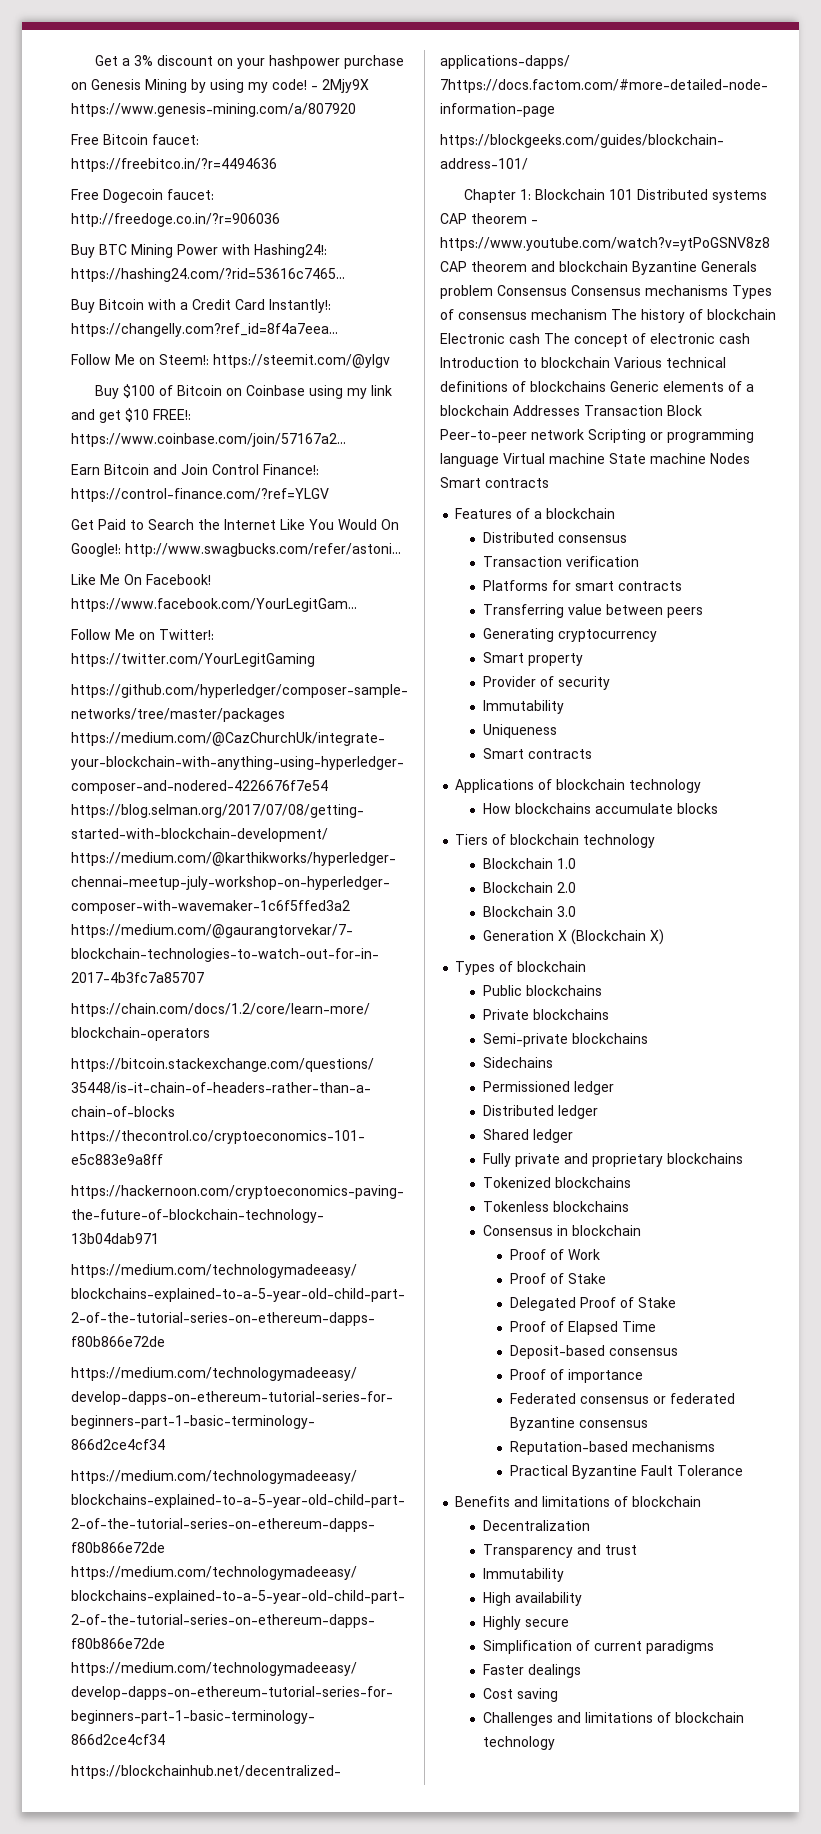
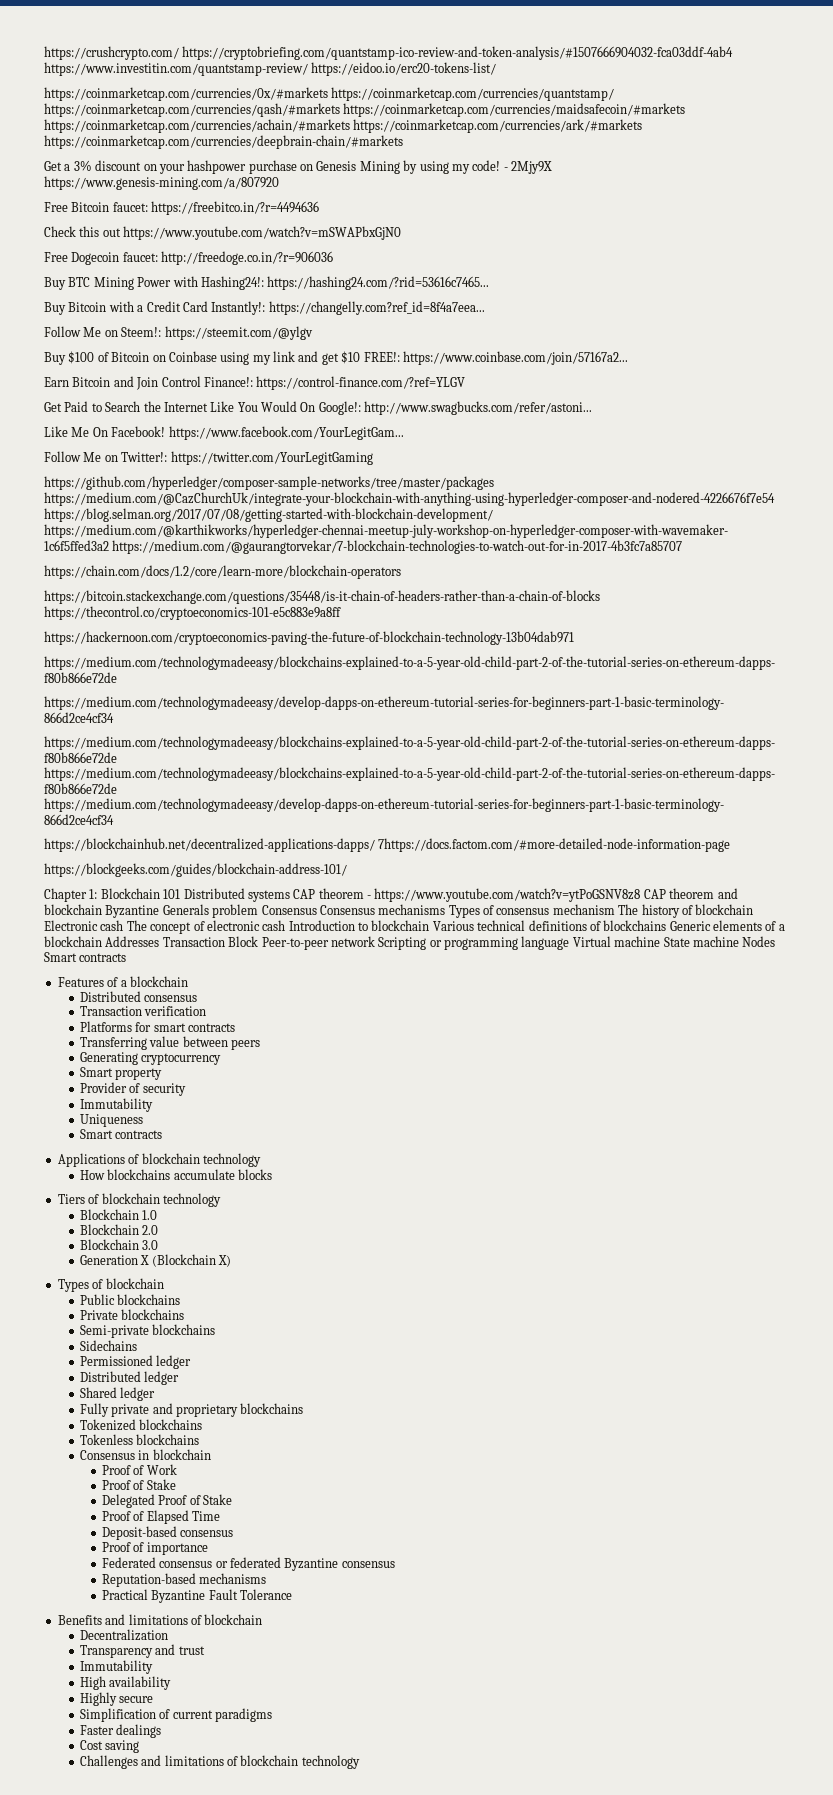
(94, 60) none -> [44,46,734,60] [44,62,497,76] [44,87,615,101] [44,103,686,117] [44,119,643,133] [44,135,403,149] https://crushcrypto.com/ https://cryptobriefing.com/quantstamp-ico-review-and-token-analysis/#1507666904032-fca03ddf-4ab4 https://www.investitin.com/quantstamp-review/ https://eidoo.io/erc20-tokens-list/ // https://coinmarketcap.com/currencies/0x/#markets https://coinmarketcap.com/currencies/quantstamp/ https://coinmarketcap.com/currencies/qash/#markets https://coinmarketcap.com/currencies/maidsafecoin/#markets https://coinmarketcap.com/currencies/achain/#markets https://coinmarketcap.com/currencies/ark/#markets https://coinmarketcap.com/currencies/deepbrain-chain/#markets //
(277, 165) none -> [44,226,402,240] // Check this out https://www.youtube.com/watch?v=mSWAPbxGjN0

